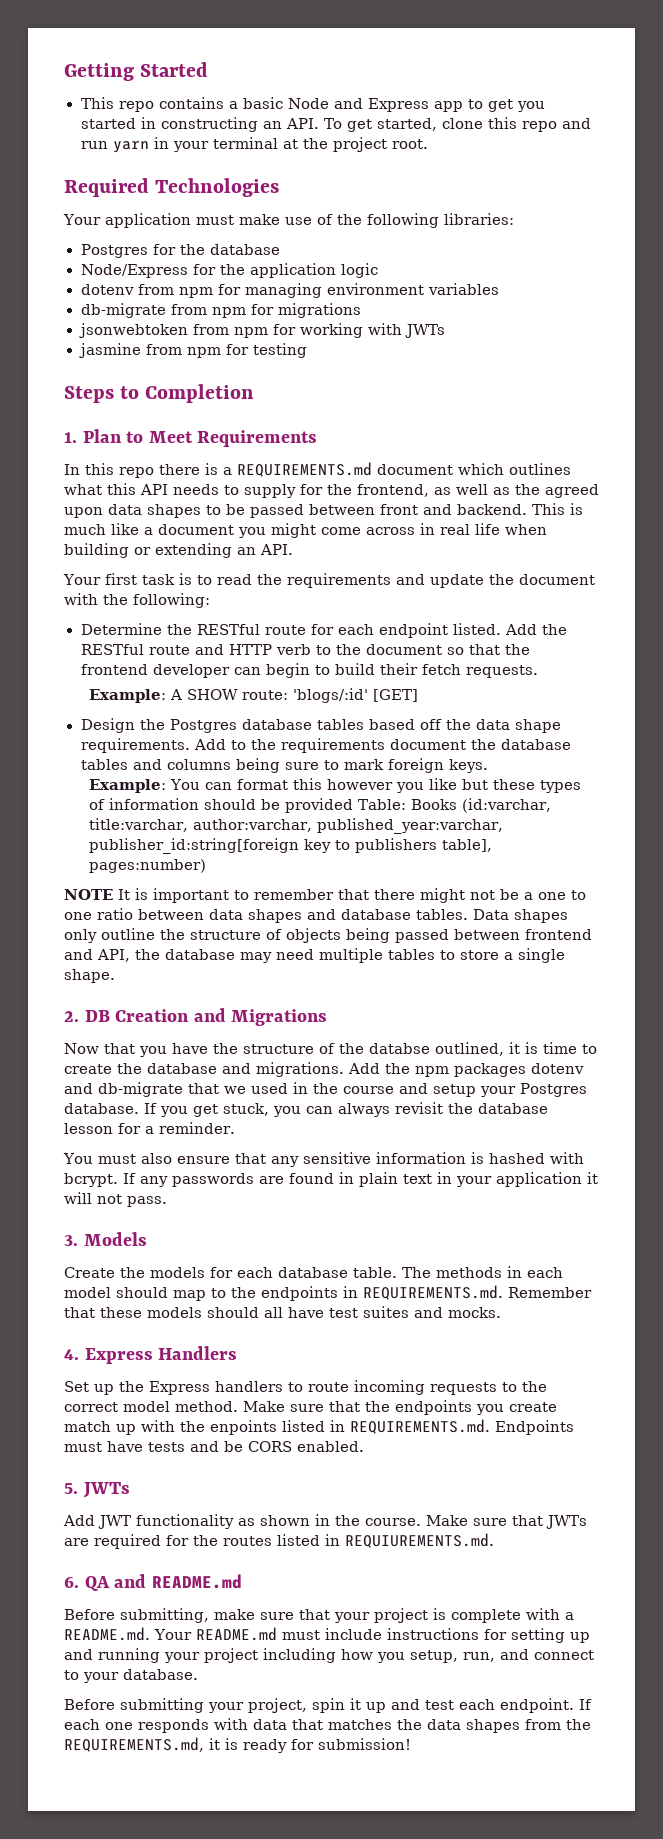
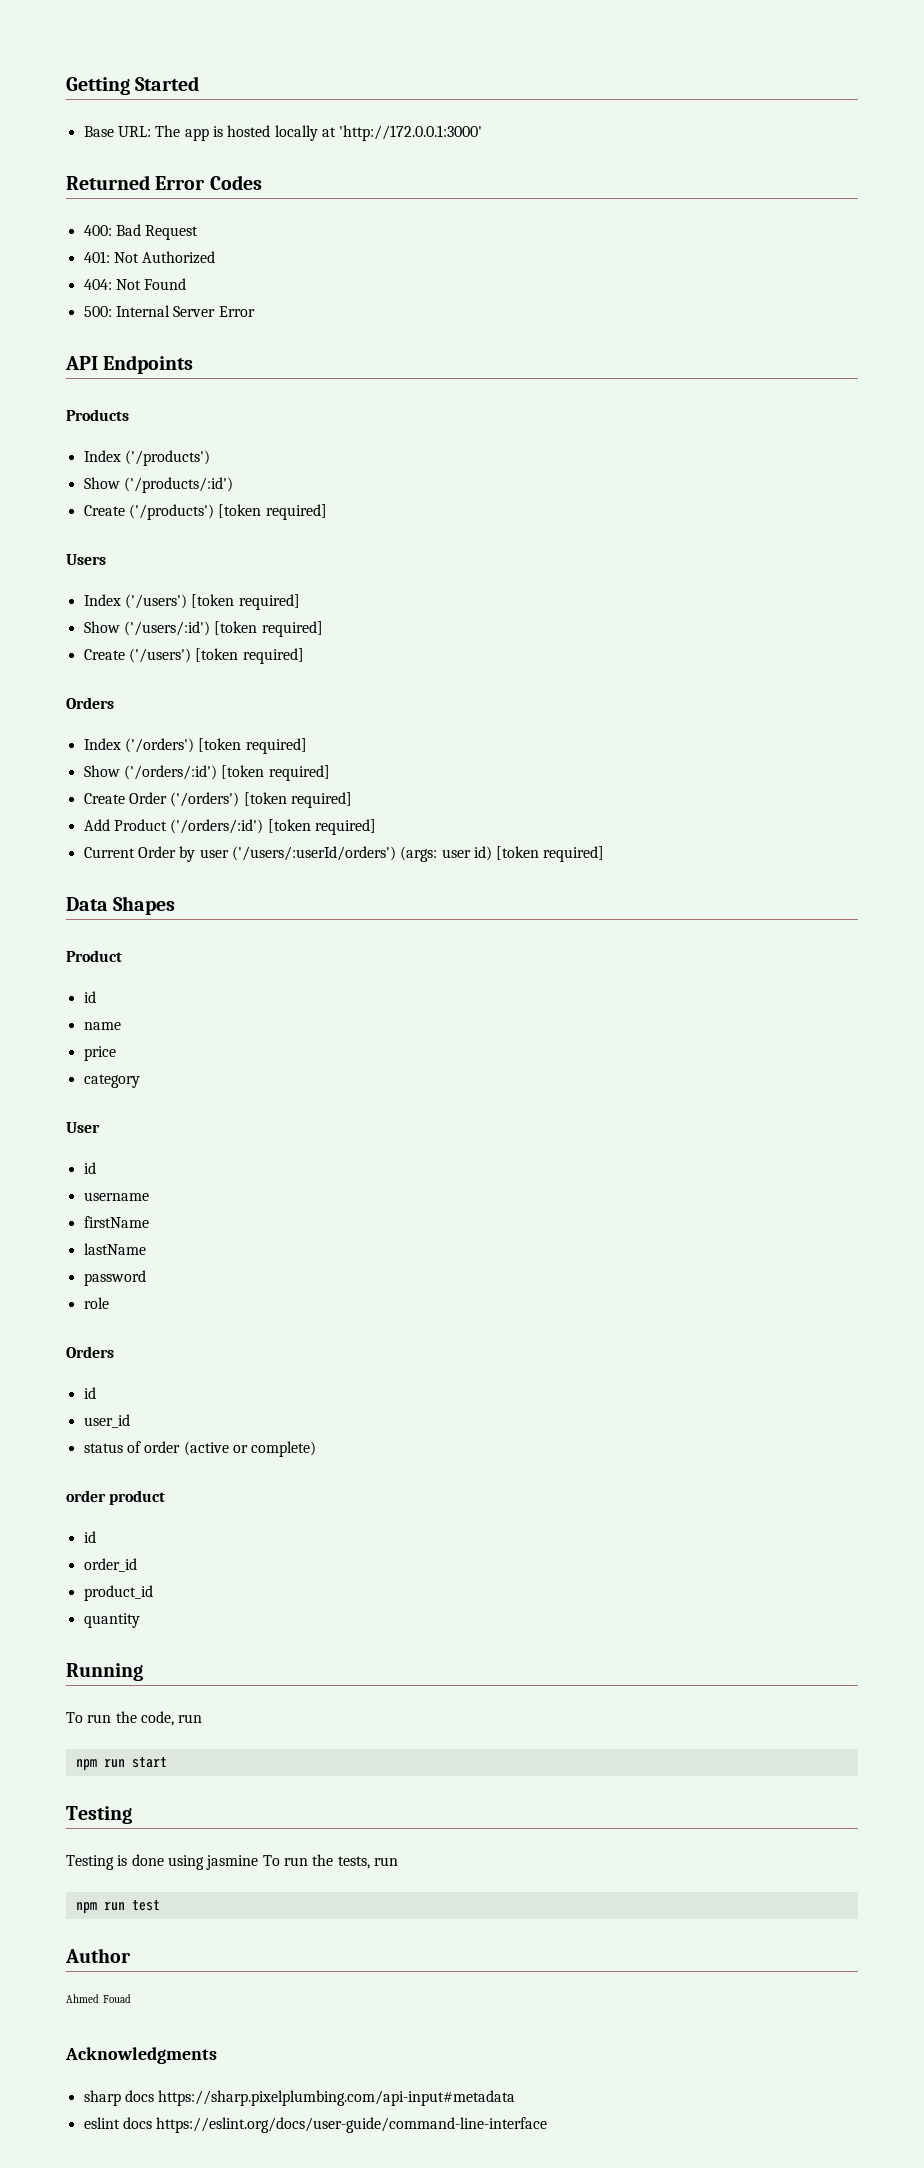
[80,97,545,112] [80,117,592,132] [80,137,428,153] [64,178,280,197] [63,213,514,228] [80,244,280,258] [80,263,378,278] [80,283,499,298] [80,303,361,318] [78,323,446,338] [78,343,307,358] [64,384,255,403] [64,429,318,447] [64,462,571,478] [64,483,599,498] [64,503,583,518] [64,523,547,538] [64,543,293,558] [63,573,595,588] [64,593,210,608] [80,623,567,638] [80,644,530,655] [80,663,538,678] [89,688,419,703] [80,718,561,733] [80,738,571,753] [80,758,488,773] [89,778,582,793] [89,798,552,813] [89,818,504,834] [89,838,493,854] [89,859,207,873] [64,888,586,903] [64,908,568,923] [64,928,592,943] [64,948,565,963] [64,969,115,983] [64,1008,328,1026] [64,1042,597,1057] [64,1062,584,1077] [64,1082,587,1097] [64,1102,548,1117] [64,1122,235,1134] [63,1152,584,1167] [64,1172,598,1187] [64,1192,167,1207] [64,1232,147,1246] [64,1266,563,1278] [64,1285,592,1301] [64,1306,501,1318] [64,1346,238,1364] [64,1380,547,1395] [64,1400,557,1415] [64,1419,574,1435] [64,1441,364,1452] [64,1482,130,1498] [63,1514,587,1529] [64,1533,494,1549] [64,1574,242,1591] [64,1608,574,1623] [64,1627,590,1643] [64,1648,594,1663] [64,1669,198,1683] [64,1698,592,1713] [64,1718,591,1733] [64,1737,411,1753] This repo contains a basic Node and Express app to get you started in constructing an API. To get started, clone this repo and run yarn in your terminal at the project root. // Required Technologies // Your application must make use of the following libraries: // Postgres for the database // Node/Express for the application logic // dotenv from npm for managing environment variables // db-migrate from npm for migrations // jsonwebtoken from npm for working with JWTs // jasmine from npm for testing // Steps to Completion // 1. Plan to Meet Requirements // In this repo there is a REQUIREMENTS.md document which outlines what this API needs to supply for the frontend, as well as the agreed upon data shapes to be passed between front and backend. This is much like a document you might come across in real life when building or extending an API. // Your first task is to read the requirements and update the document with the following: // Determine the RESTful route for each endpoint listed. Add the RESTful route and HTTP verb to the document so that the frontend developer can begin to build their fetch requests. // Example: A SHOW route: 'blogs/:id' [GET] // Design the Postgres database tables based off the data shape requirements. Add to the requirements document the database tables and columns being sure to mark foreign keys. // Example: You can format this however you like but these types of information should be provided Table: Books (id:varchar, title:varchar, author:varchar, published_year:varchar, publisher_id:string[foreign key to publishers table], pages:number) // NOTE It is important to remember that there might not be a one to one ratio between data shapes and database tables. Data shapes only outline the structure of objects being passed between frontend and API, the database may need multiple tables to store a single shape. // 2. DB Creation and Migrations // Now that you have the structure of the databse outlined, it is time to create the database and migrations. Add the npm packages dotenv and db-migrate that we used in the course and setup your Postgres database. If you get stuck, you can always revisit the database lesson for a reminder. // You must also ensure that any sensitive information is hashed with bcrypt. If any passwords are found in plain text in your application it will not pass. // 3. Models // Create the models for each database table. The methods in each model should map to the endpoints in REQUIREMENTS.md. Remember that these models should all have test suites and mocks. // 4. Express Handlers // Set up the Express handlers to route incoming requests to the correct model method. Make sure that the endpoints you create match up with the enpoints listed in REQUIREMENTS.md. Endpoints must have tests and be CORS enabled. // 5. JWTs // Add JWT functionality as shown in the course. Make sure that JWTs are required for the routes listed in REQUIUREMENTS.md. // 6. QA and README.md // Before submitting, make sure that your project is complete with a README.md. Your README.md must include instructions for setting up and running your project including how you setup, run, and connect to your database. // Before submitting your project, spin it up and test each endpoint. If each one responds with data that matches the data shapes from the REQUIREMENTS.md, it is ready for submission! -> [83,125,483,141] [66,175,262,190] [83,224,199,240] [83,251,216,264] [83,278,187,290] [83,305,255,317] [65,355,194,374] [66,409,129,421] [83,450,210,466] [83,477,233,493] [83,504,327,520] [66,554,106,565] [83,594,300,610] [83,621,323,637] [83,648,304,664] [66,697,114,709] [83,738,307,754] [83,765,330,781] [83,792,352,808] [83,819,376,835] [83,846,605,862] [66,896,176,915] [66,950,122,962] [83,991,96,1003] [83,1022,121,1030] [83,1046,116,1061] [83,1074,140,1088] [66,1122,100,1133] [83,1162,96,1174] [83,1192,149,1201] [83,1216,149,1228] [83,1243,146,1255] [83,1270,146,1286] [83,1297,109,1309] [66,1346,114,1358] [83,1387,96,1399] [83,1414,130,1428] [83,1441,317,1457] [66,1490,166,1505] [83,1531,96,1543] [83,1558,137,1572] [83,1585,153,1601] [83,1613,140,1628] [66,1663,143,1681] [66,1711,203,1726] [75,1757,167,1771] [66,1806,132,1824] [66,1854,398,1870] [75,1900,160,1914] [65,1948,131,1963] [66,1994,132,2003] [65,2047,217,2064] [83,2090,516,2106] [83,2117,548,2133] Base URL: The app is hosted locally at 'http://172.0.0.1:3000' // Returned Error Codes // 400: Bad Request // 401: Not Authorized // 404: Not Found // 500: Internal Server Error // API Endpoints // Products // Index ('/products') // Show ('/products/:id') // Create ('/products') [token required] // Users // Index ('/users') [token required] // Show ('/users/:id') [token required] // Create ('/users') [token required] // Orders // Index ('/orders') [token required] // Show ('/orders/:id') [token required] // Create Order ('/orders') [token required] // Add Product ('/orders/:id') [token required] // Current Order by user ('/users/:userId/orders') (args: user id) [token required] // Data Shapes // Product // id // name // price // category // User // id // username // firstName // lastName // password // role // Orders // id // user_id // status of order (active or complete) // order product // id // order_id // product_id // quantity // Running // To run the code, run // npm run start // Testing // Testing is done using jasmine To run the tests, run // npm run test // Author // Ahmed Fouad // Acknowledgments // sharp docs https://sharp.pixelplumbing.com/api-input#metadata // eslint docs https://eslint.org/docs/user-guide/command-line-interface

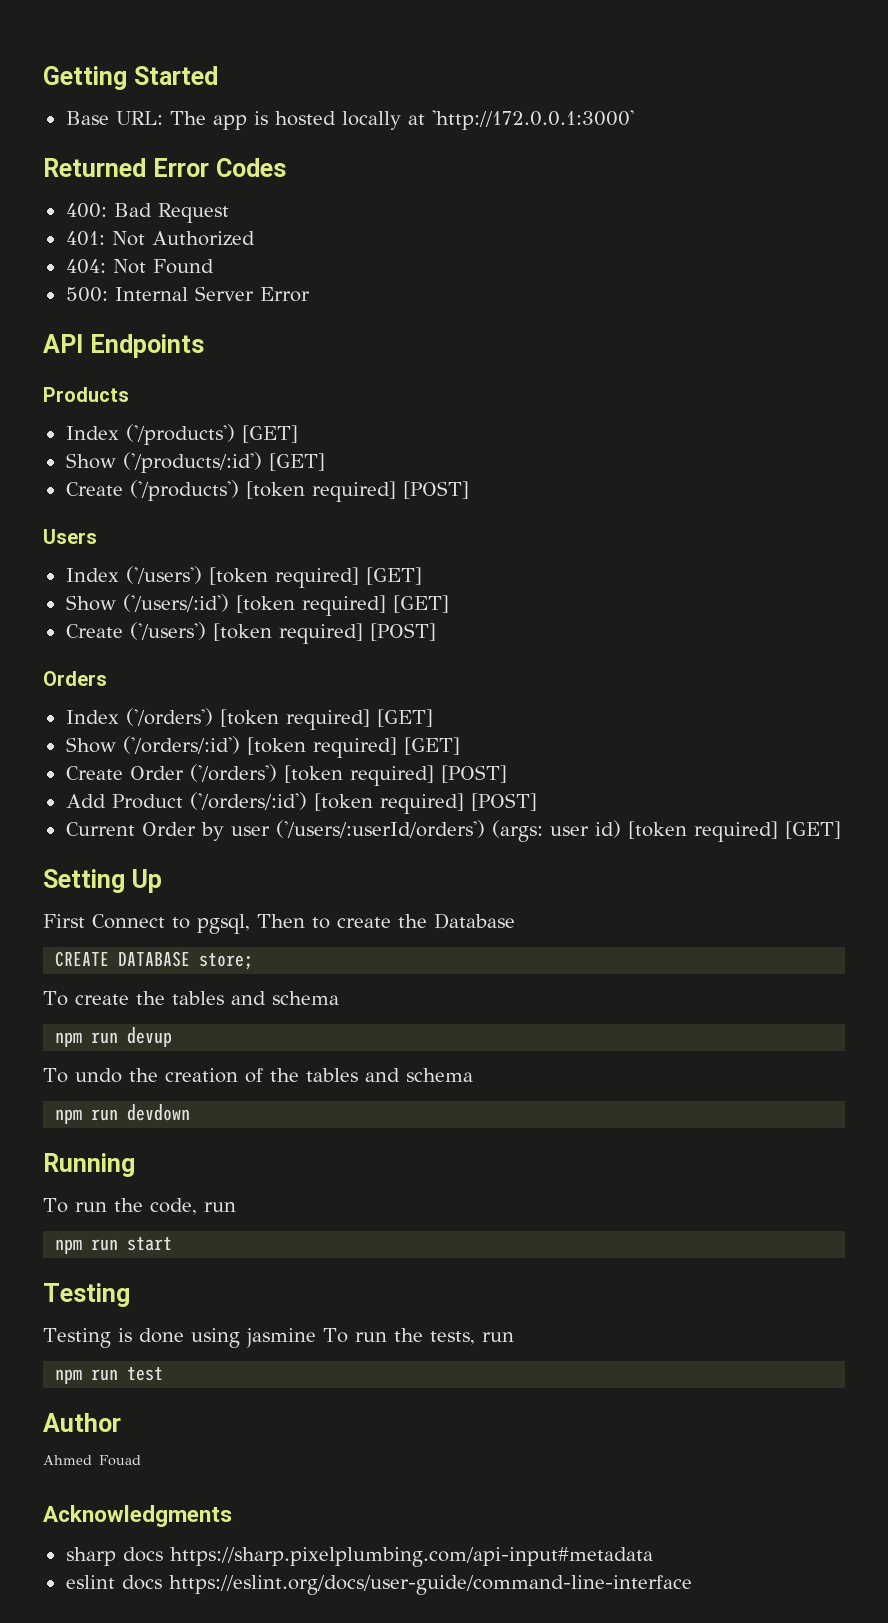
(210, 458) none -> [241,425,298,443] [GET]
(233, 485) none -> [268,453,325,471] [GET]
(327, 512) none -> [402,481,469,499] [POST]
(300, 602) none -> [365,567,422,585] [GET]
(323, 629) none -> [392,595,449,613] [GET]
(304, 656) none -> [369,623,436,641] [POST]
(307, 746) none -> [376,709,433,727] [GET]
(330, 773) none -> [403,737,460,755] [GET]
(352, 800) none -> [440,765,507,783] [POST]
(376, 827) none -> [470,793,537,811] [POST]
[66,896,176,915] [66,950,122,962] [83,991,96,1003] [83,1022,121,1030] [83,1046,116,1061] [83,1074,140,1088] [66,1122,100,1133] [83,1162,96,1174] [83,1192,149,1201] [83,1216,149,1228] [83,1243,146,1255] [83,1270,146,1286] [83,1297,109,1309] [66,1346,114,1358] [83,1387,96,1399] [83,1414,130,1428] [83,1441,317,1457] [66,1490,166,1505] [83,1531,96,1543] [83,1558,137,1572] [83,1585,153,1601] [83,1613,140,1628] // Data Shapes // Product // id // name // price // category // User // id // username // firstName // lastName // password // role // Orders // id // user_id // status of order (active or complete) // order product // id // order_id // product_id // quantity -> [784,821,841,839] [43,869,162,893] [43,913,515,934] [55,951,254,970] [43,991,339,1006] [55,1027,173,1047] [43,1068,473,1083] [55,1104,191,1124] [GET] // Setting Up // First Connect to pgsql, Then to create the Database // CREATE DATABASE store; // To create the tables and schema // npm run devup // To undo the creation of the tables and schema // npm run devdown

